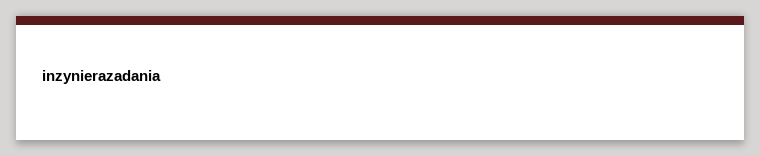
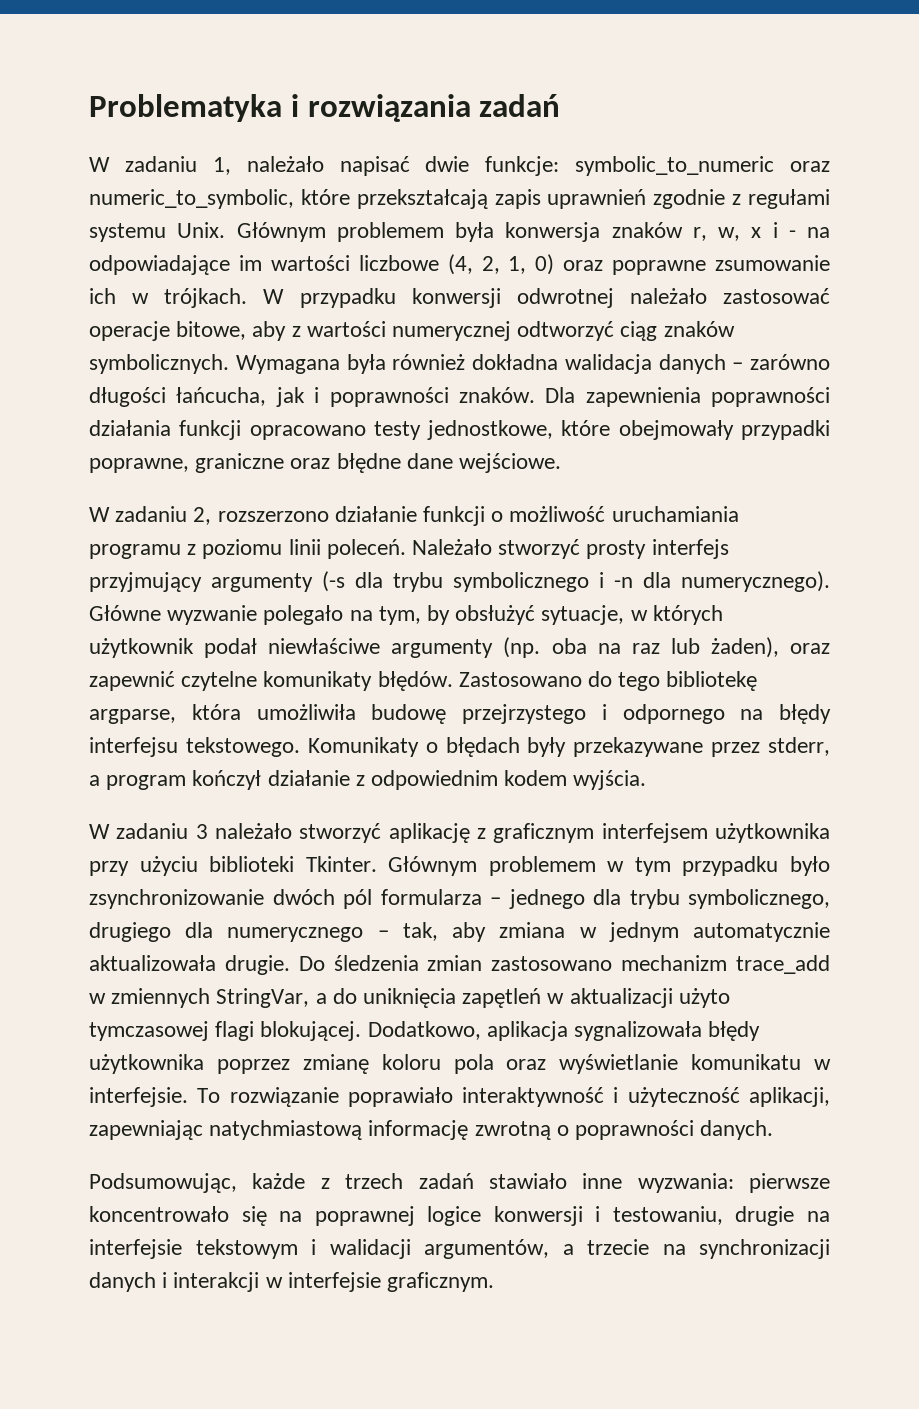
[42,70,161,84] inzynierazadania -> [89,94,561,122] [89,156,830,176] [89,189,830,209] [89,222,830,242] [89,254,830,275] [89,288,830,308] [89,321,735,341] [89,354,830,374] [89,387,830,407] [89,420,830,440] [89,453,562,473] [89,506,739,526] [89,539,729,559] [89,571,830,592] [89,605,723,625] [89,637,831,658] [89,671,758,691] [89,704,831,724] [89,737,830,757] [89,770,647,790] [89,823,830,843] [89,856,830,876] [89,889,830,909] [89,922,830,942] [89,955,830,975] [89,988,730,1008] [89,1021,761,1041] [89,1054,831,1074] [89,1087,831,1107] [89,1120,774,1140] [89,1173,830,1193] [89,1206,830,1226] [89,1239,830,1259] [89,1272,495,1292] Problematyka i rozwiązania zadań // W zadaniu 1, należało napisać dwie funkcje: symbolic_to_numeric oraz numeric_to_symbolic, które przekształcają zapis uprawnień zgodnie z regułami systemu Unix. Głównym problemem była konwersja znaków r, w, x i - na odpowiadające im wartości liczbowe (4, 2, 1, 0) oraz poprawne zsumowanie ich w trójkach. W przypadku konwersji odwrotnej należało zastosować operacje bitowe, aby z wartości numerycznej odtworzyć ciąg znaków symbolicznych. Wymagana była również dokładna walidacja danych – zarówno długości łańcucha, jak i poprawności znaków. Dla zapewnienia poprawności działania funkcji opracowano testy jednostkowe, które obejmowały przypadki poprawne, graniczne oraz błędne dane wejściowe. // W zadaniu 2, rozszerzono działanie funkcji o możliwość uruchamiania programu z poziomu linii poleceń. Należało stworzyć prosty interfejs przyjmujący argumenty (-s dla trybu symbolicznego i -n dla numerycznego). Główne wyzwanie polegało na tym, by obsłużyć sytuacje, w których użytkownik podał niewłaściwe argumenty (np. oba na raz lub żaden), oraz zapewnić czytelne komunikaty błędów. Zastosowano do tego bibliotekę argparse, która umożliwiła budowę przejrzystego i odpornego na błędy interfejsu tekstowego. Komunikaty o błędach były przekazywane przez stderr, a program kończył działanie z odpowiednim kodem wyjścia. // W zadaniu 3 należało stworzyć aplikację z graficznym interfejsem użytkownika przy użyciu biblioteki Tkinter. Głównym problemem w tym przypadku było zsynchronizowanie dwóch pól formularza – jednego dla trybu symbolicznego, drugiego dla numerycznego – tak, aby zmiana w jednym automatycznie aktualizowała drugie. Do śledzenia zmian zastosowano mechanizm trace_add w zmiennych StringVar, a do uniknięcia zapętleń w aktualizacji użyto tymczasowej flagi blokującej. Dodatkowo, aplikacja sygnalizowała błędy użytkownika poprzez zmianę koloru pola oraz wyświetlanie komunikatu w interfejsie. To rozwiązanie poprawiało interaktywność i użyteczność aplikacji, zapewniając natychmiastową informację zwrotną o poprawności danych. // Podsumowując, każde z trzech zadań stawiało inne wyzwania: pierwsze koncentrowało się na poprawnej logice konwersji i testowaniu, drugie na interfejsie tekstowym i walidacji argumentów, a trzecie na synchronizacji danych i interakcji w interfejsie graficznym.

